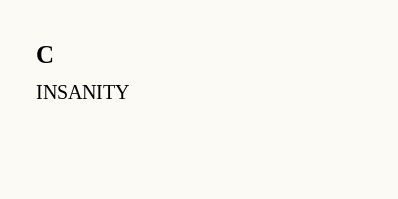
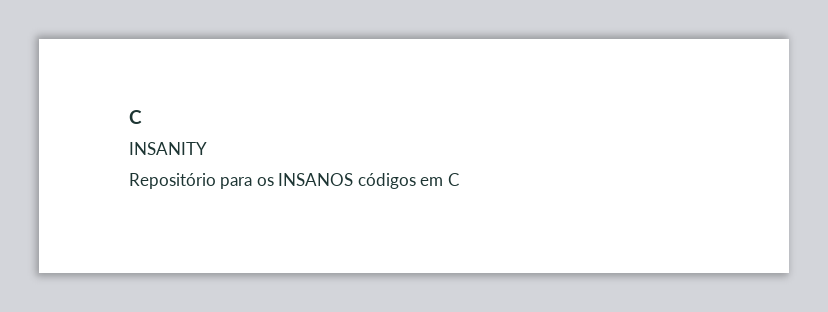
(129, 92) none -> [129,173,459,189] // Repositório para os INSANOS códigos em C

